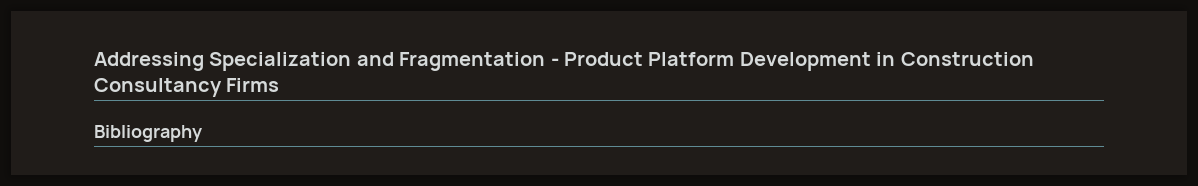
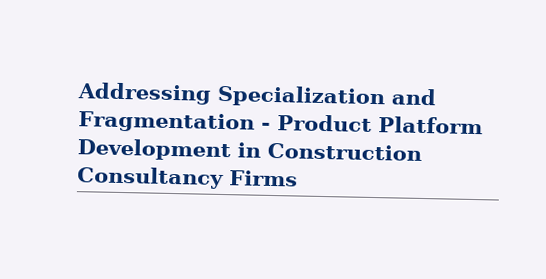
[94,125,202,142] // Bibliography -> (298, 178) none

